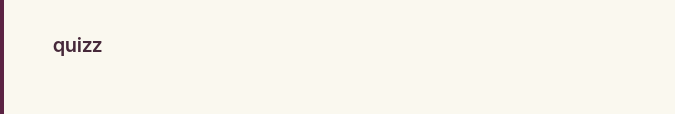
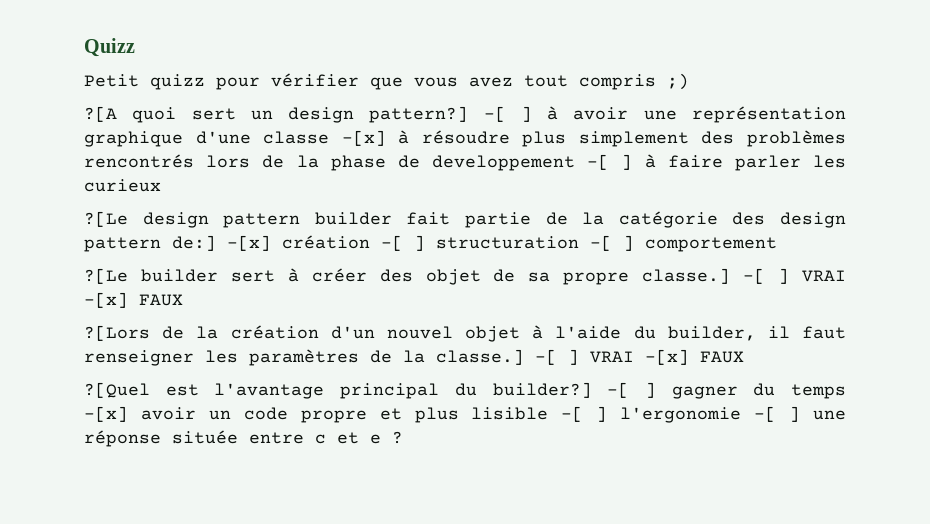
[53,37,102,56] quizz -> [84,38,135,57] [84,73,689,90] [84,106,846,123] [84,130,846,147] [84,154,846,171] [84,179,161,192] [84,211,847,228] [84,235,777,252] [84,268,846,285] [84,292,183,308] [84,325,846,342] [84,349,744,366] [84,382,847,399] [84,406,846,423] [84,430,403,447] Quizz // Petit quizz pour vérifier que vous avez tout compris ;) // ?[A quoi sert un design pattern?] -[ ] à avoir une représentation graphique d'une classe -[x] à résoudre plus simplement des problèmes rencontrés lors de la phase de developpement -[ ] à faire parler les curieux // ?[Le design pattern builder fait partie de la catégorie des design pattern de:] -[x] création -[ ] structuration -[ ] comportement // ?[Le builder sert à créer des objet de sa propre classe.] -[ ] VRAI -[x] FAUX // ?[Lors de la création d'un nouvel objet à l'aide du builder, il faut renseigner les paramètres de la classe.] -[ ] VRAI -[x] FAUX // ?[Quel est l'avantage principal du builder?] -[ ] gagner du temps -[x] avoir un code propre et plus lisible -[ ] l'ergonomie -[ ] une réponse située entre c et e ?

